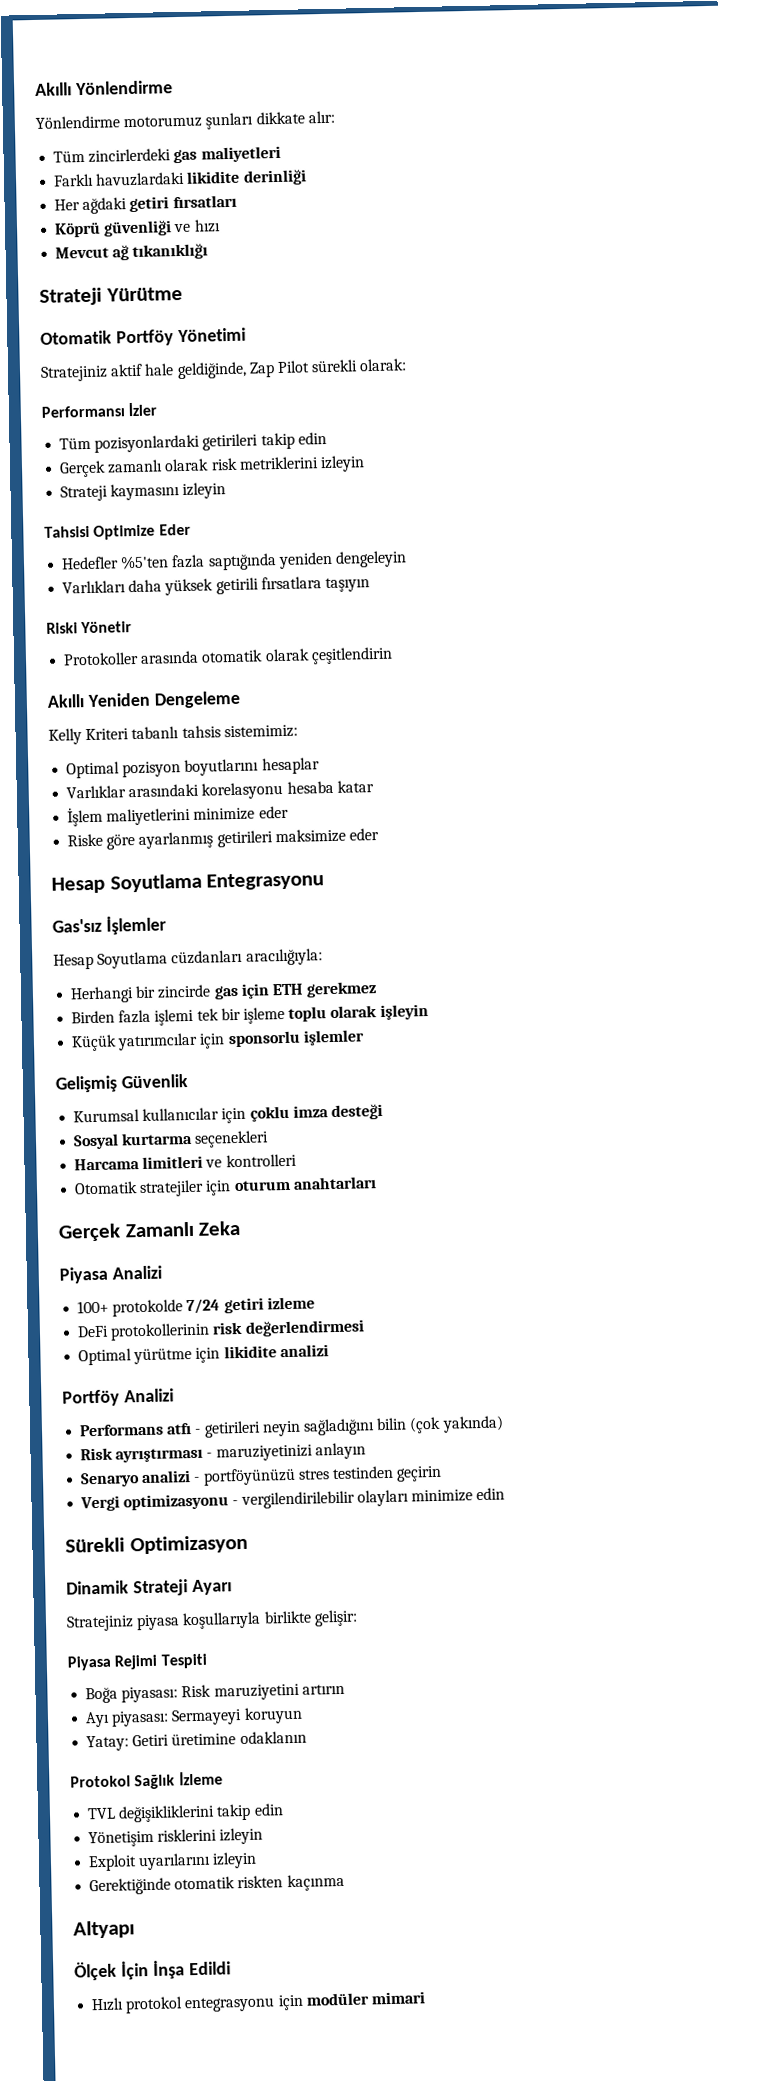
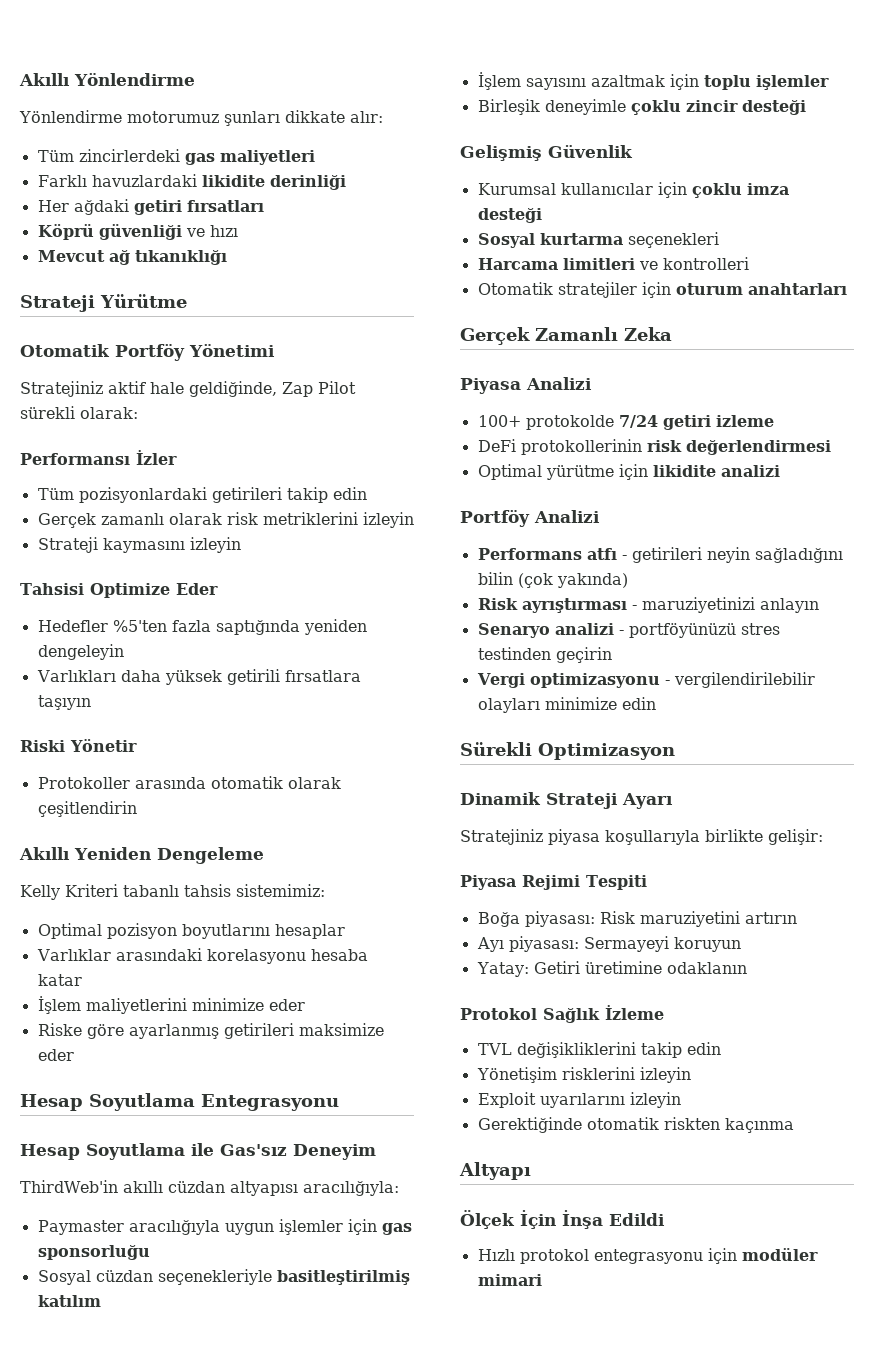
[52,915,167,935] [53,948,323,970] [70,981,378,1004] [71,1004,429,1026] [71,1029,365,1052] // Gas'sız İşlemler // Hesap Soyutlama cüzdanları aracılığıyla: // Herhangi bir zincirde gas için ETH gerekmez // Birden fazla işlemi tek bir işleme toplu olarak işleyin // Küçük yatırımcılar için sponsorlu işlemler -> [20,1143,376,1160] [20,1180,399,1196] [37,1219,412,1235] [37,1245,150,1260] [37,1269,410,1285] [37,1295,101,1307] [477,72,829,90] [477,99,806,115] // Hesap Soyutlama ile Gas'sız Deneyim // ThirdWeb'in akıllı cüzdan altyapısı aracılığıyla: // Paymaster aracılığıyla uygun işlemler için gas sponsorluğu // Sosyal cüzdan seçenekleriyle basitleştirilmiş katılım // İşlem sayısını azaltmak için toplu işlemler // Birleşik deneyimle çoklu zincir desteği

